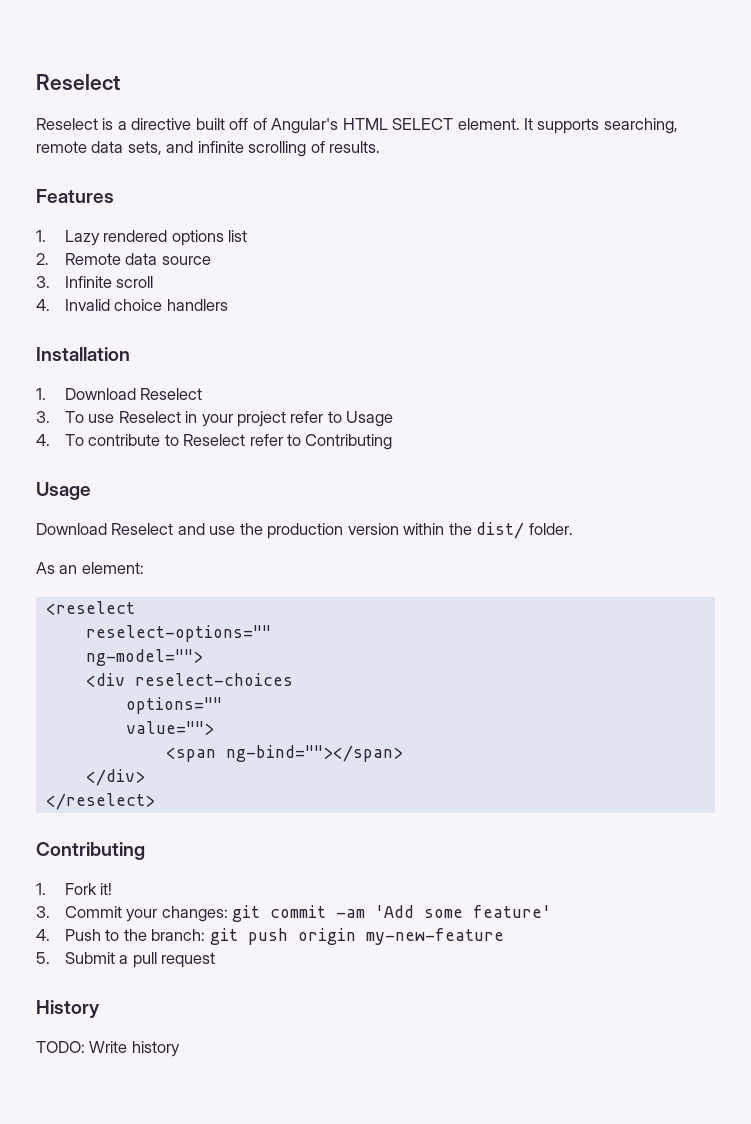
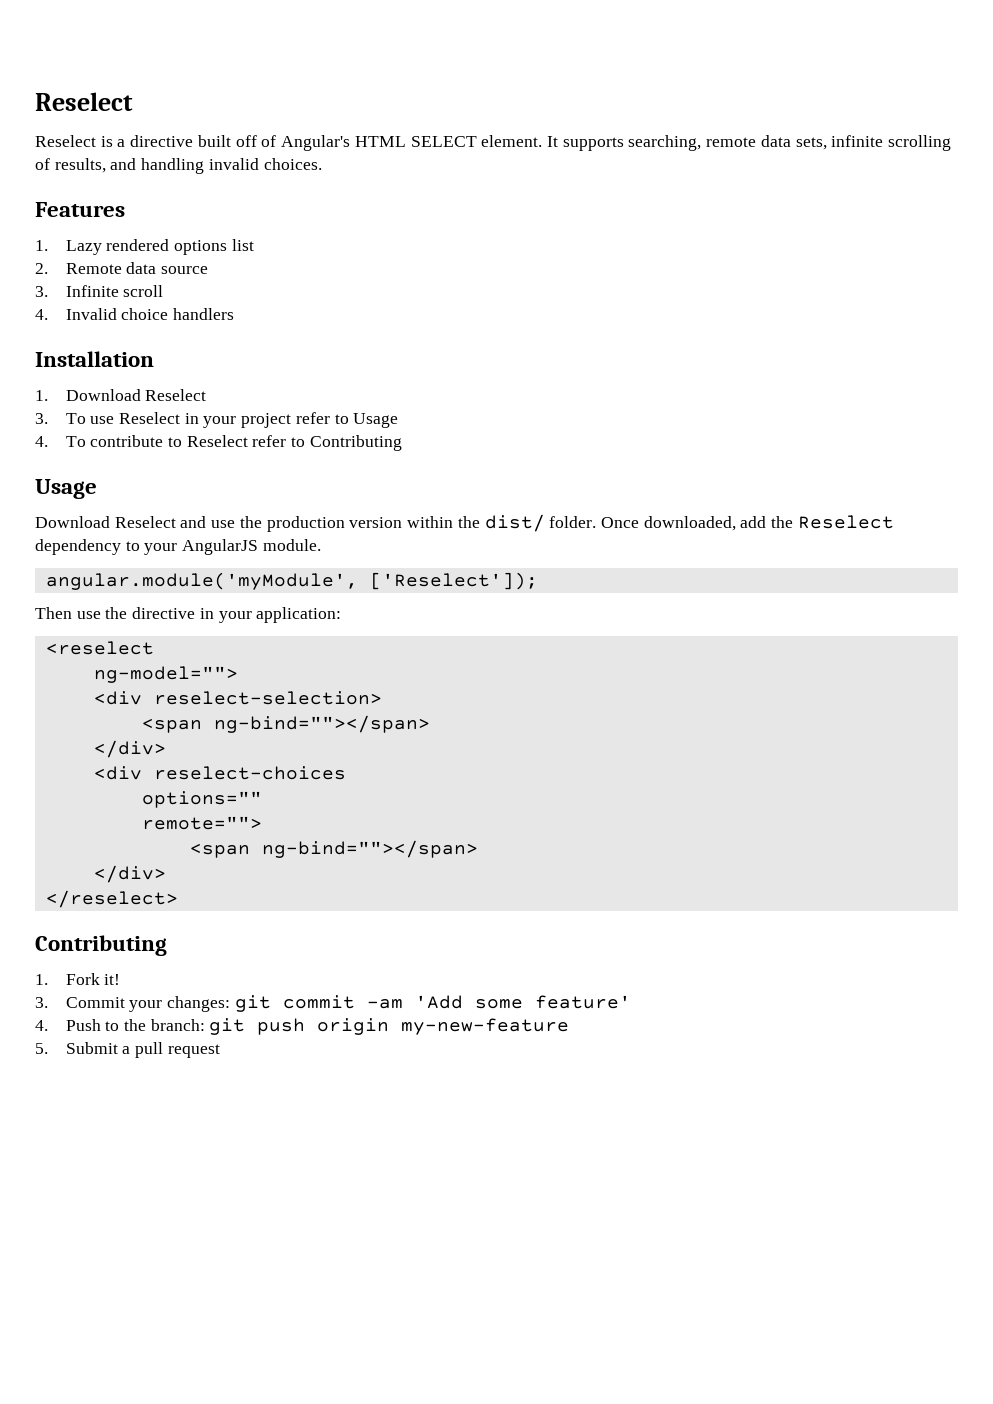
[166,141,194,153] and -> (827, 143) none
[329,141,381,153] results. -> [54,158,322,174] results, and handling invalid choices.
[36,562,144,574] [45,601,135,615] [85,625,271,642] [85,649,203,666] // As an element: // <reselect // reselect-options="" // ng-model=""> -> [600,515,894,531] [35,539,321,555] [45,572,538,590] [35,607,342,623] [45,641,154,655] [93,666,238,683] [93,691,382,705] [141,715,430,733] [93,740,166,758] Once downloaded, add the Reselect dependency to your AngularJS module. // angular.module('myModule', ['Reselect']); // Then use the directive in your application: // <reselect // ng-model=""> // <div reselect-selection> // <span ng-bind=""></span> // </div>
[125,721,214,735] value=""> -> [141,816,262,830] remote="">
[36,1000,100,1018] [36,1041,180,1057] // History // TODO: Write history -> (220, 1051) none

